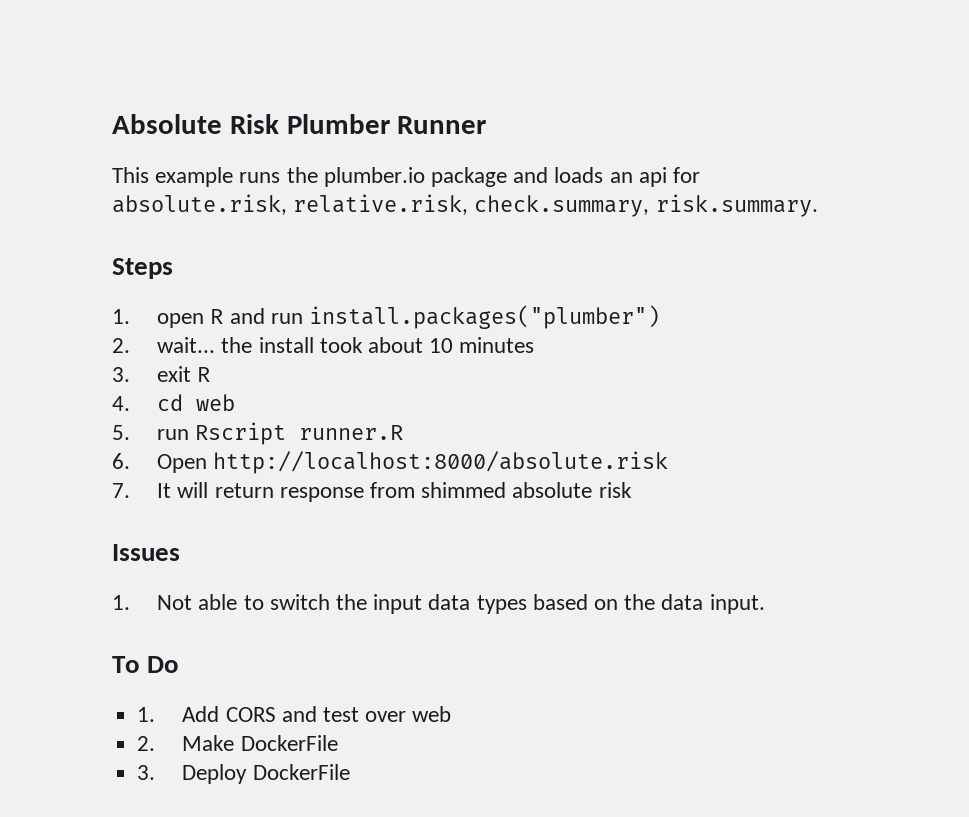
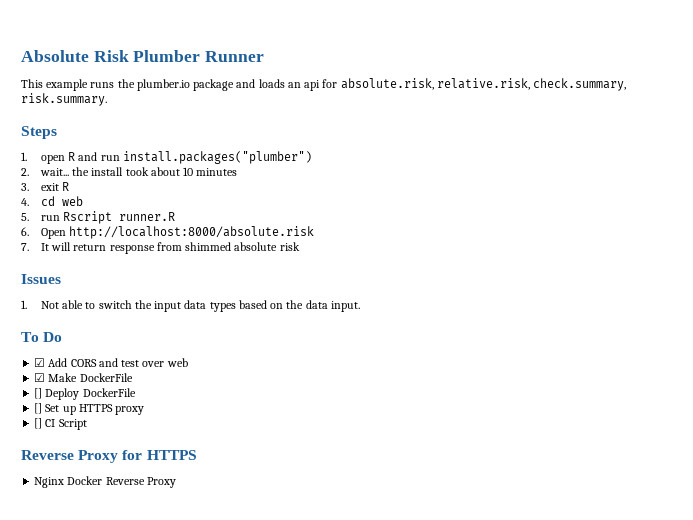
[137,707,156,722] 1. -> [34,358,46,367] ☑
[137,736,156,751] 2. -> [34,373,46,382] ☑
[137,765,156,780] 3. -> [34,388,43,399] []
(350, 772) none -> [34,403,145,415] [34,418,87,430] [21,450,197,463] [34,476,176,488] // [] Set up HTTPS proxy // [] CI Script // Reverse Proxy for HTTPS // Nginx Docker Reverse Proxy

